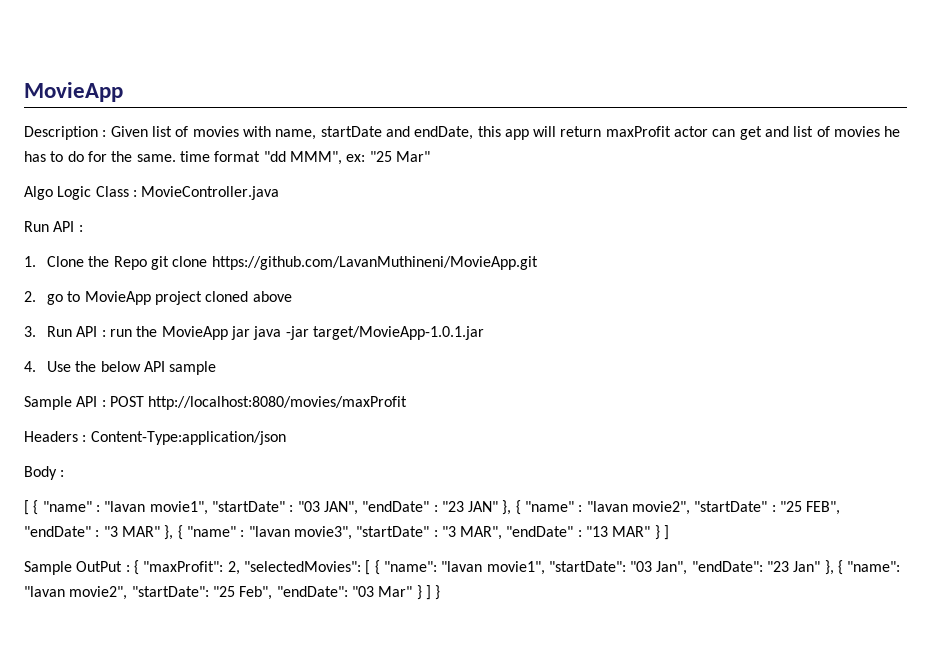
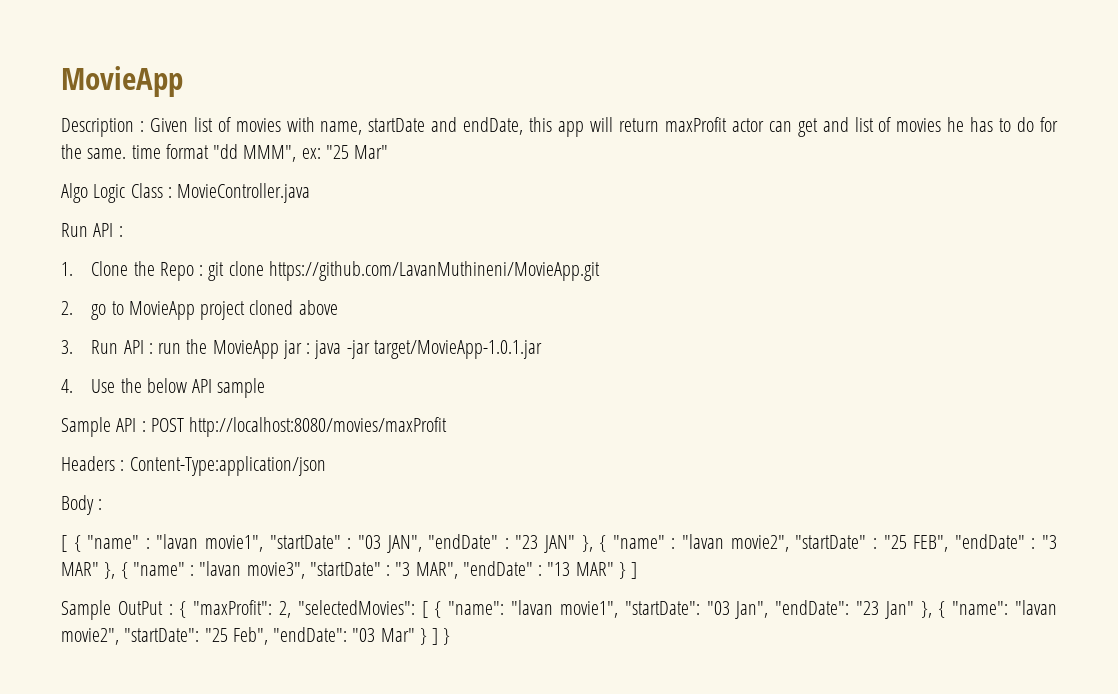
(147, 263) none -> [199,265,204,276] :
(250, 333) none -> [306,343,311,354] :

